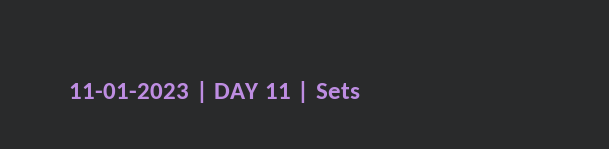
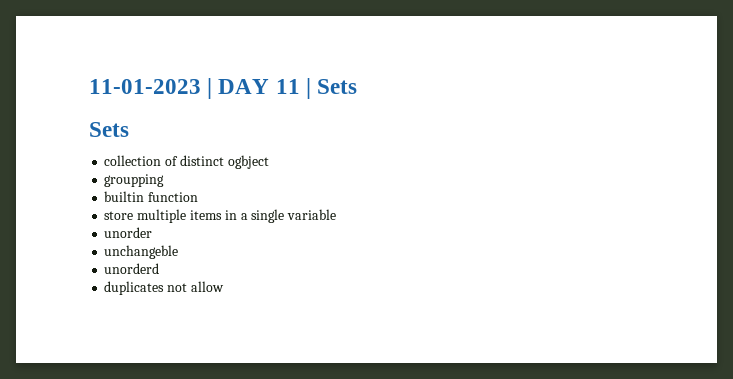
(361, 91) none -> [89,122,129,137] [104,155,269,169] [104,174,165,187] [104,191,199,202] [104,209,337,223] [104,227,153,238] [104,245,179,259] [104,263,160,274] [104,281,224,295] // Sets // collection of distinct ogbject // groupping // builtin function // store multiple items in a single variable // unorder // unchangeble // unorderd // duplicates not allow

